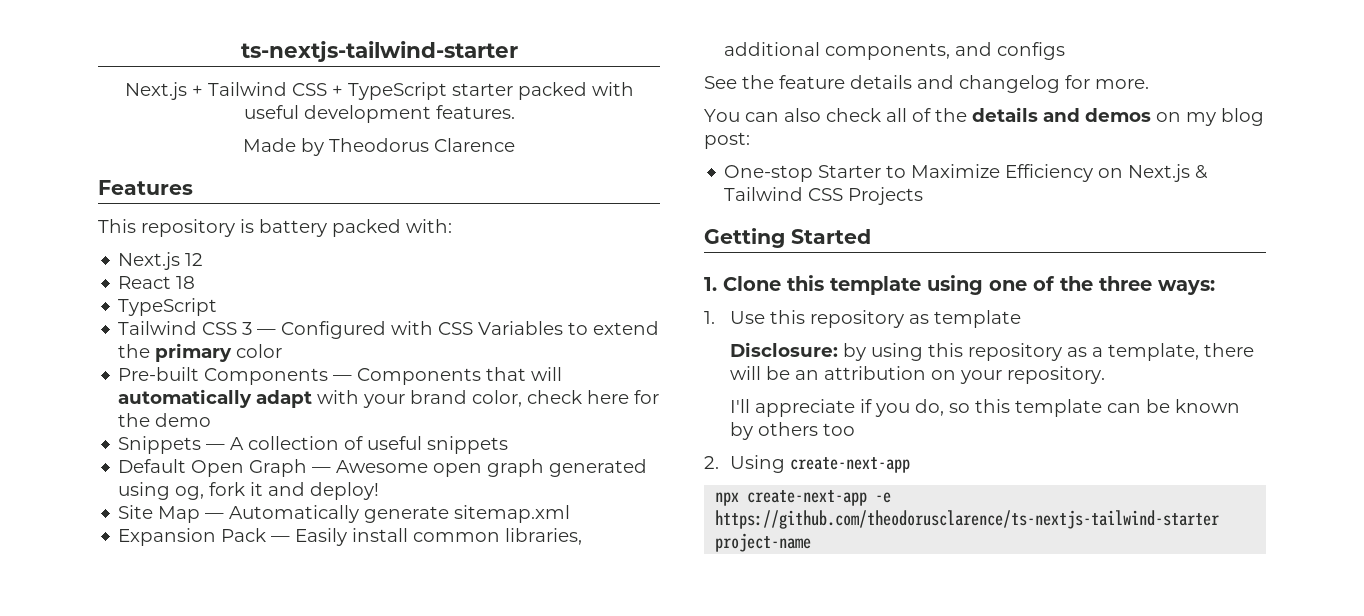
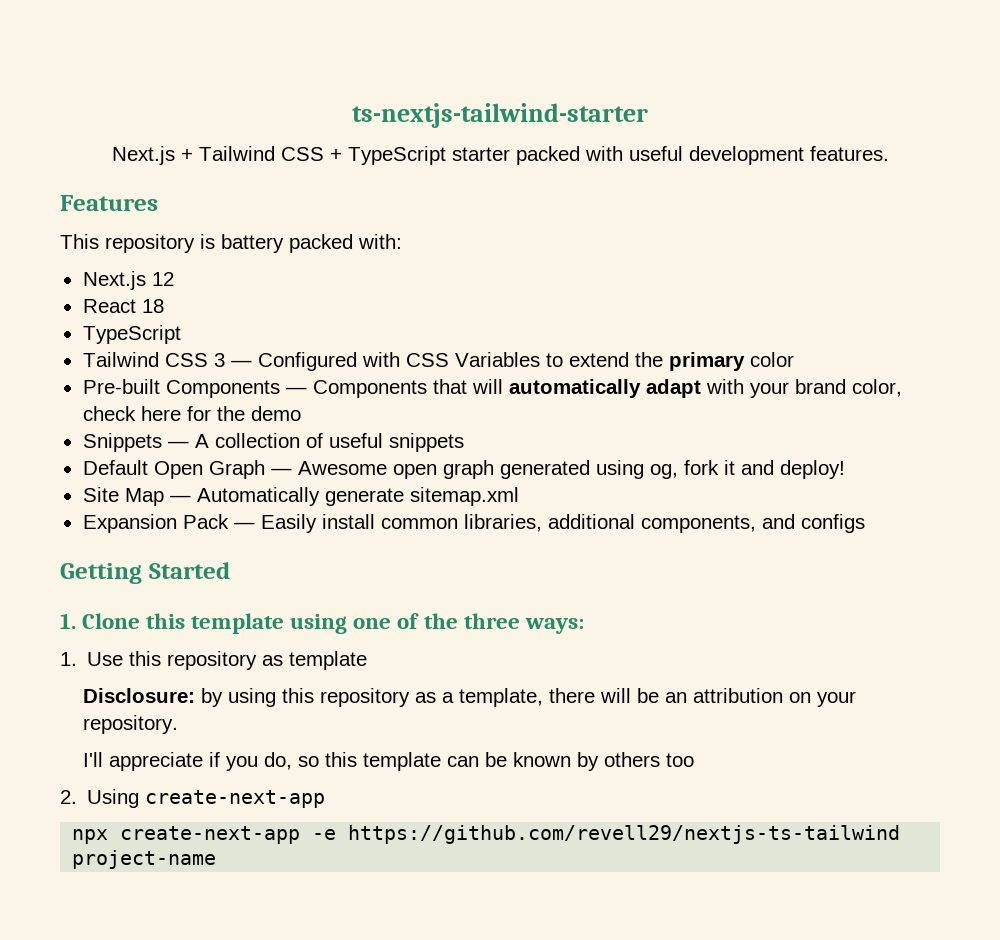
[243,138,515,156] // Made by Theodorus Clarence -> (889, 153) none
[704,75,1149,93] [704,107,1264,126] [704,132,750,149] [724,164,1209,182] [724,187,924,205] // See the feature details and changelog for more. // You can also check all of the details and demos on my blog post: // One-stop Starter to Maximize Efficiency on Next.js & Tailwind CSS Projects -> (865, 523) none
[715,510,1220,529] https://github.com/theodorusclarence/ts-nextjs-tailwind-starter -> [348,825,901,844] https://github.com/revell29/nextjs-ts-tailwind

